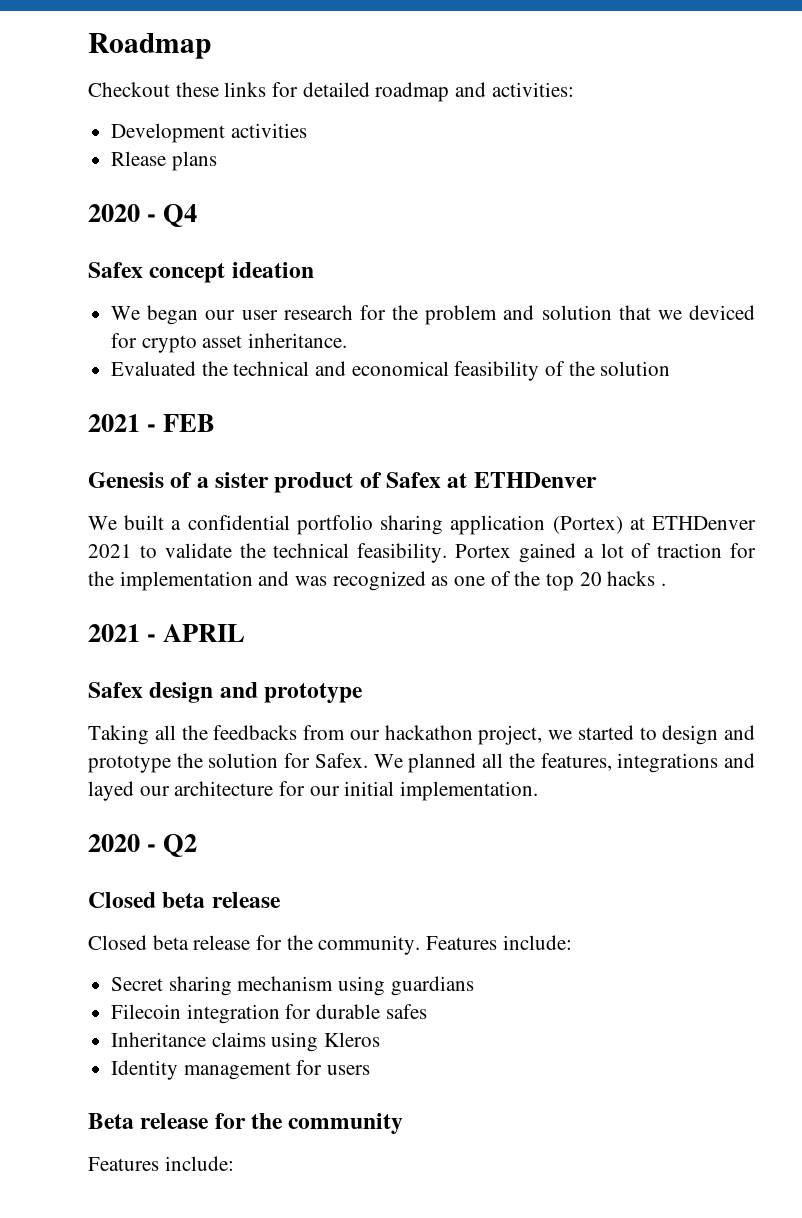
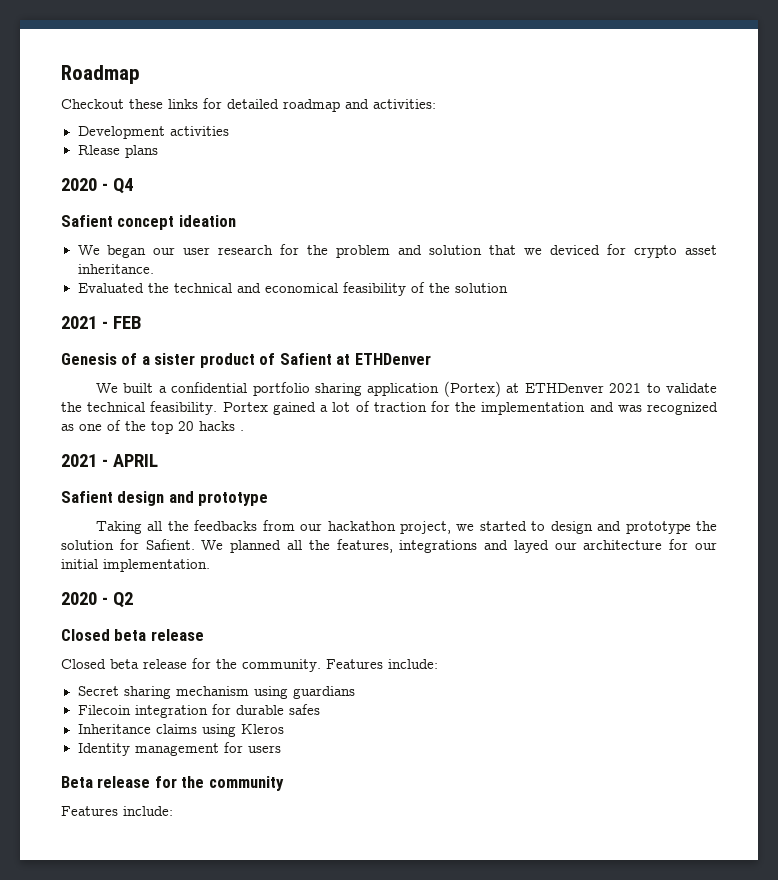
[88,262,143,278] Safex -> [61,215,113,227] Safient
[386,472,442,488] Safex -> [279,353,332,365] Safient
[88,682,143,698] Safex -> [61,491,113,503] Safient
[314,753,368,768] Safex. -> [145,539,195,550] Safient.

